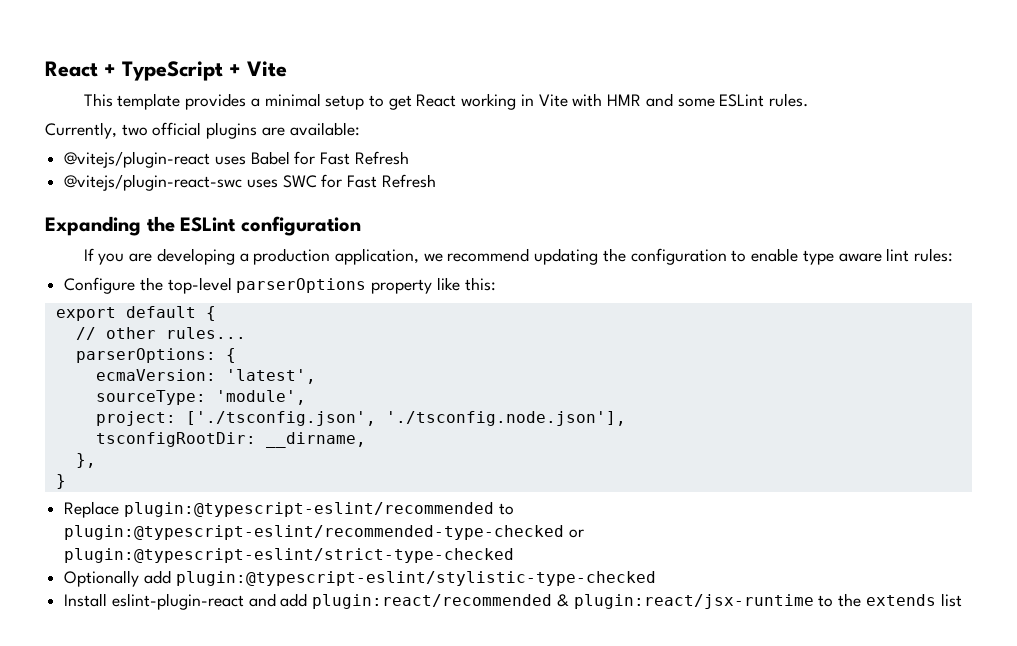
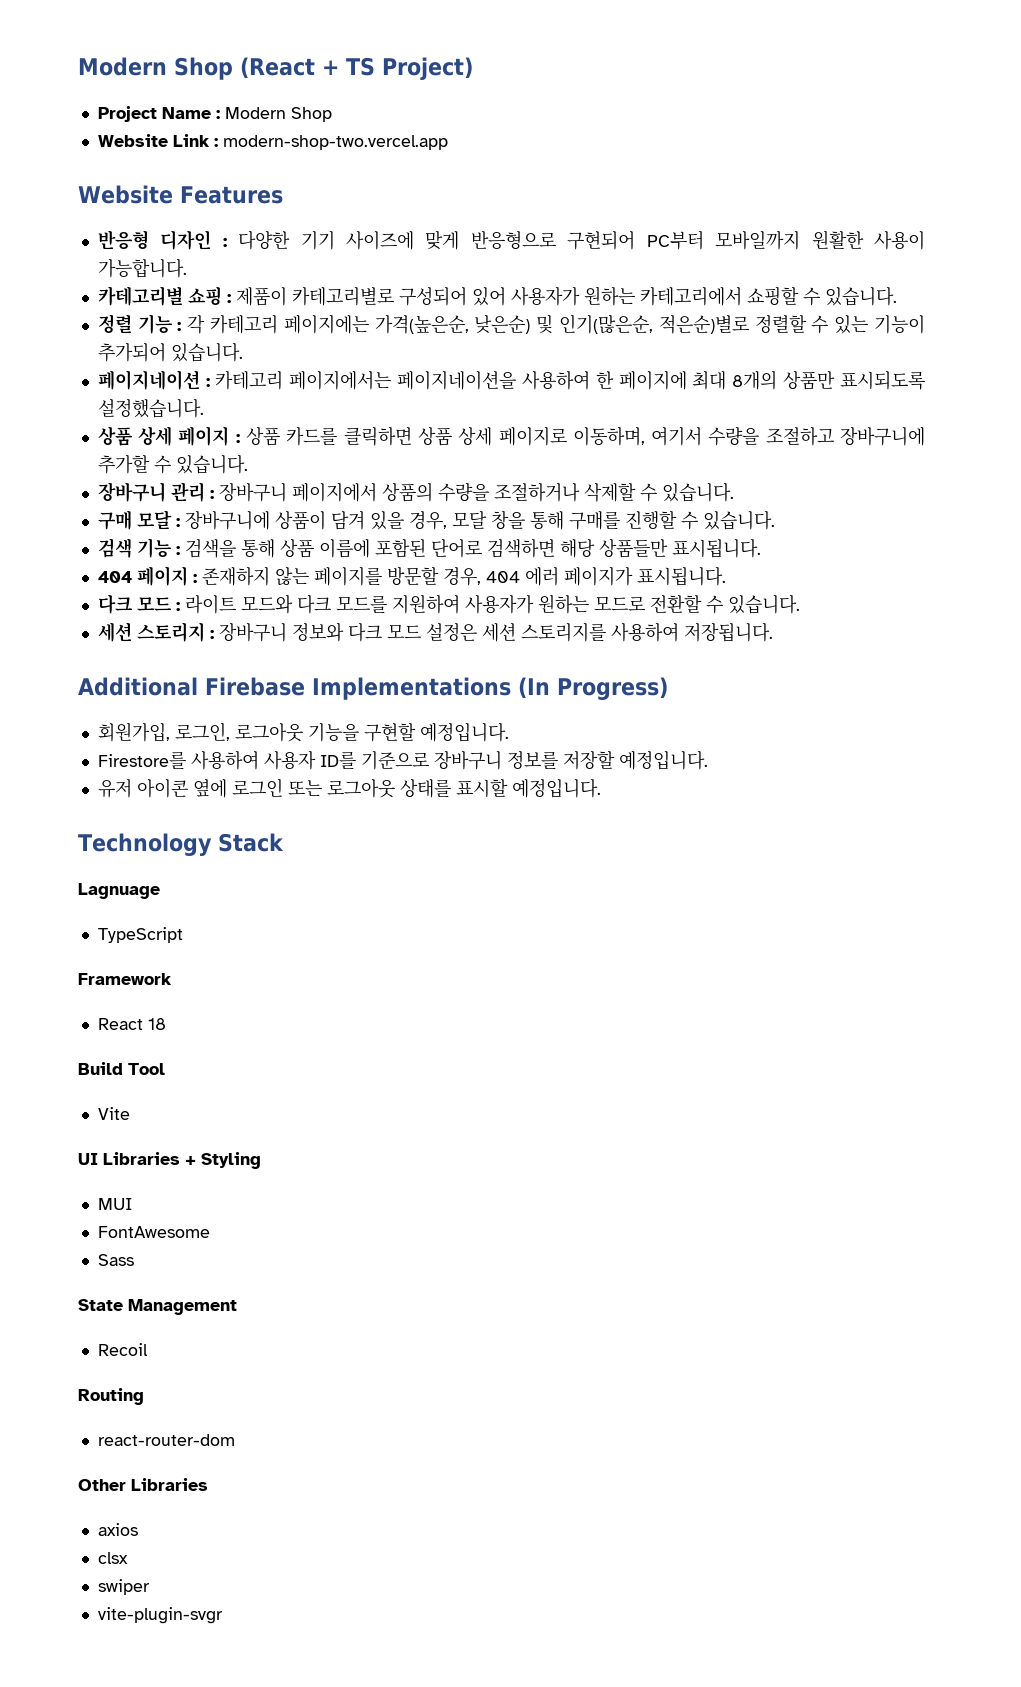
[45,61,287,81] [83,93,808,110] [45,122,360,139] [64,151,409,168] [64,174,436,191] [45,216,361,236] [83,248,953,265] [64,277,496,294] [55,306,216,321] [75,327,246,340] [75,348,236,363] [95,369,316,384] [95,390,306,405] [95,411,626,426] [95,432,366,448] [75,453,96,468] [55,474,66,489] [64,501,514,518] [64,525,584,540] [64,548,515,563] [64,570,656,587] [64,593,962,610] React + TypeScript + Vite // This template provides a minimal setup to get React working in Vite with HMR and some ESLint rules. // Currently, two official plugins are available: // @vitejs/plugin-react uses Babel for Fast Refresh // @vitejs/plugin-react-swc uses SWC for Fast Refresh // Expanding the ESLint configuration // If you are developing a production application, we recommend updating the configuration to enable type aware lint rules: // Configure the top-level parserOptions property like this: // export default { // // other rules... // parserOptions: { // ecmaVersion: 'latest', // sourceType: 'module', // project: ['./tsconfig.json', './tsconfig.node.json'], // tsconfigRootDir: __dirname, // }, // } // Replace plugin:@typescript-eslint/recommended to plugin:@typescript-eslint/recommended-type-checked or plugin:@typescript-eslint/strict-type-checked // Optionally add plugin:@typescript-eslint/stylistic-type-checked // Install eslint-plugin-react and add plugin:react/recommended & plugin:react/jsx-runtime to the extends list -> [78,57,473,80] [97,106,332,122] [97,134,448,150] [78,185,283,204] [97,230,926,250] [97,258,187,278] [97,286,897,306] [97,314,925,334] [97,342,243,362] [97,370,926,390] [97,398,204,418] [97,426,925,446] [97,454,248,474] [97,482,734,502] [97,510,775,530] [97,538,761,558] [97,566,726,586] [97,594,800,614] [97,622,773,642] [78,677,668,700] [97,722,509,742] [97,750,708,770] [97,778,601,798] [78,833,284,856] [78,883,160,899] [97,927,183,943] [78,973,172,985] [97,1018,166,1030] [78,1062,165,1075] [97,1107,130,1120] [78,1152,261,1169] [97,1198,132,1210] [97,1226,210,1238] [97,1254,134,1266] [78,1299,237,1315] [97,1343,148,1356] [78,1388,144,1405] [97,1434,235,1446] [78,1478,208,1491] [97,1523,138,1536] [97,1552,128,1564] [97,1579,150,1595] [97,1607,223,1624] Modern Shop (React + TS Project) // Project Name : Modern Shop // Website Link : modern-shop-two.vercel.app // Website Features // 반응형 디자인 : 다양한 기기 사이즈에 맞게 반응형으로 구현되어 PC부터 모바일까지 원활한 사용이 가능합니다. // 카테고리별 쇼핑 : 제품이 카테고리별로 구성되어 있어 사용자가 원하는 카테고리에서 쇼핑할 수 있습니다. // 정렬 기능 : 각 카테고리 페이지에는 가격(높은순, 낮은순) 및 인기(많은순, 적은순)별로 정렬할 수 있는 기능이 추가되어 있습니다. // 페이지네이션 : 카테고리 페이지에서는 페이지네이션을 사용하여 한 페이지에 최대 8개의 상품만 표시되도록 설정했습니다. // 상품 상세 페이지 : 상품 카드를 클릭하면 상품 상세 페이지로 이동하며, 여기서 수량을 조절하고 장바구니에 추가할 수 있습니다. // 장바구니 관리 : 장바구니 페이지에서 상품의 수량을 조절하거나 삭제할 수 있습니다. // 구매 모달 : 장바구니에 상품이 담겨 있을 경우, 모달 창을 통해 구매를 진행할 수 있습니다. // 검색 기능 : 검색을 통해 상품 이름에 포함된 단어로 검색하면 해당 상품들만 표시됩니다. // 404 페이지 : 존재하지 않는 페이지를 방문할 경우, 404 에러 페이지가 표시됩니다. // 다크 모드 : 라이트 모드와 다크 모드를 지원하여 사용자가 원하는 모드로 전환할 수 있습니다. // 세션 스토리지 : 장바구니 정보와 다크 모드 설정은 세션 스토리지를 사용하여 저장됩니다. // Additional Firebase Implementations (In Progress) // 회원가입, 로그인, 로그아웃 기능을 구현할 예정입니다. // Firestore를 사용하여 사용자 ID를 기준으로 장바구니 정보를 저장할 예정입니다. // 유저 아이콘 옆에 로그인 또는 로그아웃 상태를 표시할 예정입니다. // Technology Stack // Lagnuage // TypeScript // Framework // React 18 // Build Tool // Vite // UI Libraries + Styling // MUI // FontAwesome // Sass // State Management // Recoil // Routing // react-router-dom // Other Libraries // axios // clsx // swiper // vite-plugin-svgr

